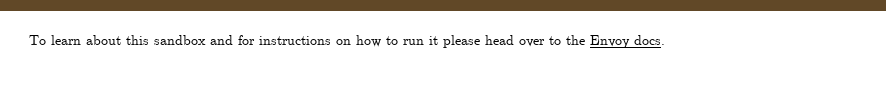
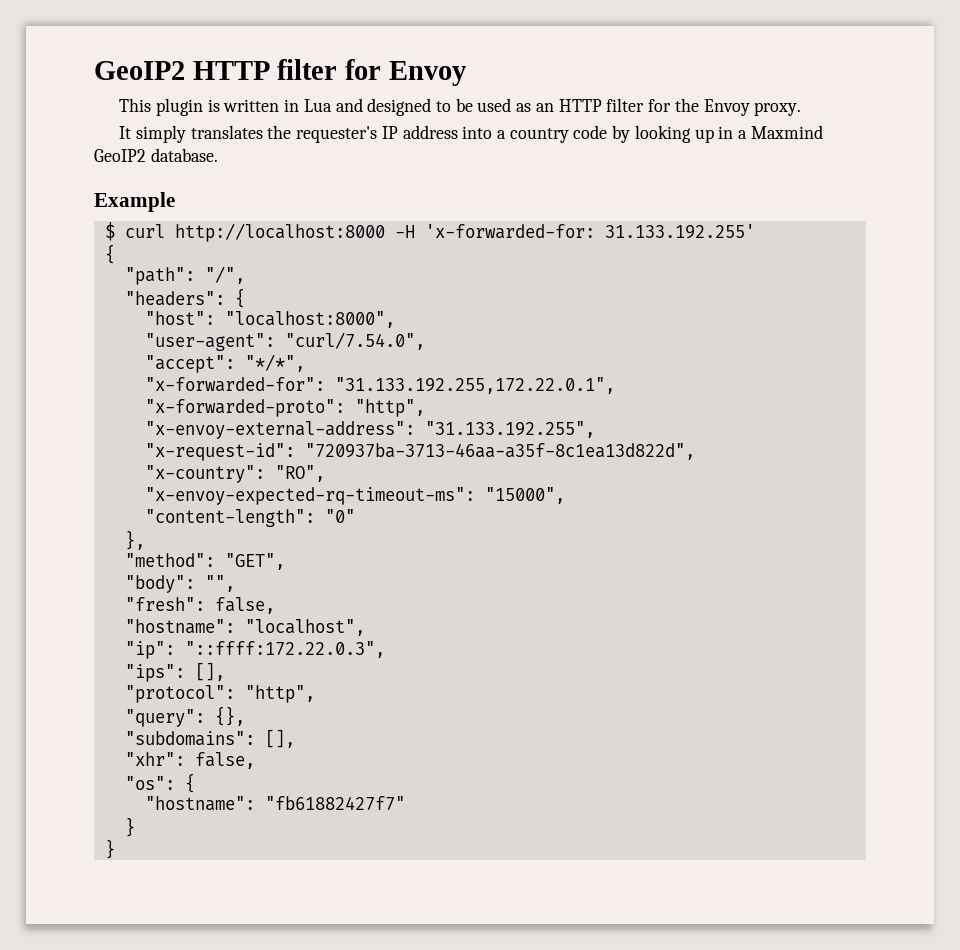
[29,35,665,48] To learn about this sandbox and for instructions on how to run it please head over to the Envoy docs. -> [94,59,466,86] [119,98,802,116] [119,125,823,143] [94,148,218,162] [94,192,175,212] [104,222,755,242] [104,244,115,264] [124,266,245,285] [124,288,245,308] [144,311,395,328] [144,332,425,351] [144,354,305,373] [144,377,615,394] [144,399,425,417] [144,421,595,439] [144,443,695,461] [144,465,325,483] [144,487,565,505] [144,509,355,527] [124,530,145,550] [124,553,285,570] [124,575,235,593] [124,597,275,614] [124,619,365,636] [124,641,385,659] [124,662,225,682] [124,685,315,703] [124,706,245,727] [124,729,295,748] [124,752,255,769] [124,773,195,793] [144,796,405,811] [124,817,135,837] [104,839,115,859] GeoIP2 HTTP filter for Envoy // This plugin is written in Lua and designed to be used as an HTTP filter for the Envoy proxy. // It simply translates the requester's IP address into a country code by looking up in a Maxmind GeoIP2 database. // Example // $ curl http://localhost:8000 -H 'x-forwarded-for: 31.133.192.255' // { // "path": "/", // "headers": { // "host": "localhost:8000", // "user-agent": "curl/7.54.0", // "accept": "*/*", // "x-forwarded-for": "31.133.192.255,172.22.0.1", // "x-forwarded-proto": "http", // "x-envoy-external-address": "31.133.192.255", // "x-request-id": "720937ba-3713-46aa-a35f-8c1ea13d822d", // "x-country": "RO", // "x-envoy-expected-rq-timeout-ms": "15000", // "content-length": "0" // }, // "method": "GET", // "body": "", // "fresh": false, // "hostname": "localhost", // "ip": "::ffff:172.22.0.3", // "ips": [], // "protocol": "http", // "query": {}, // "subdomains": [], // "xhr": false, // "os": { // "hostname": "fb61882427f7" // } // }

